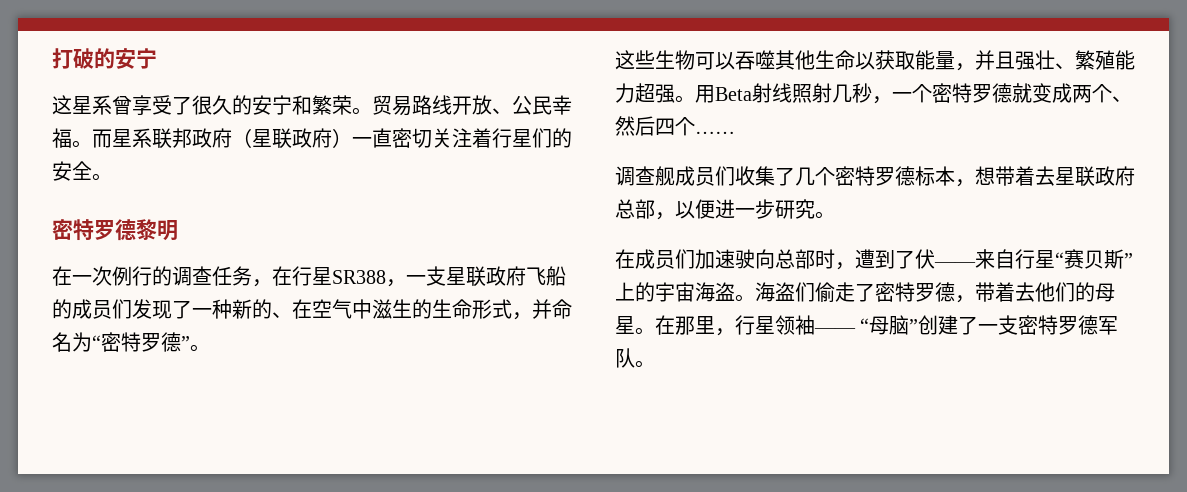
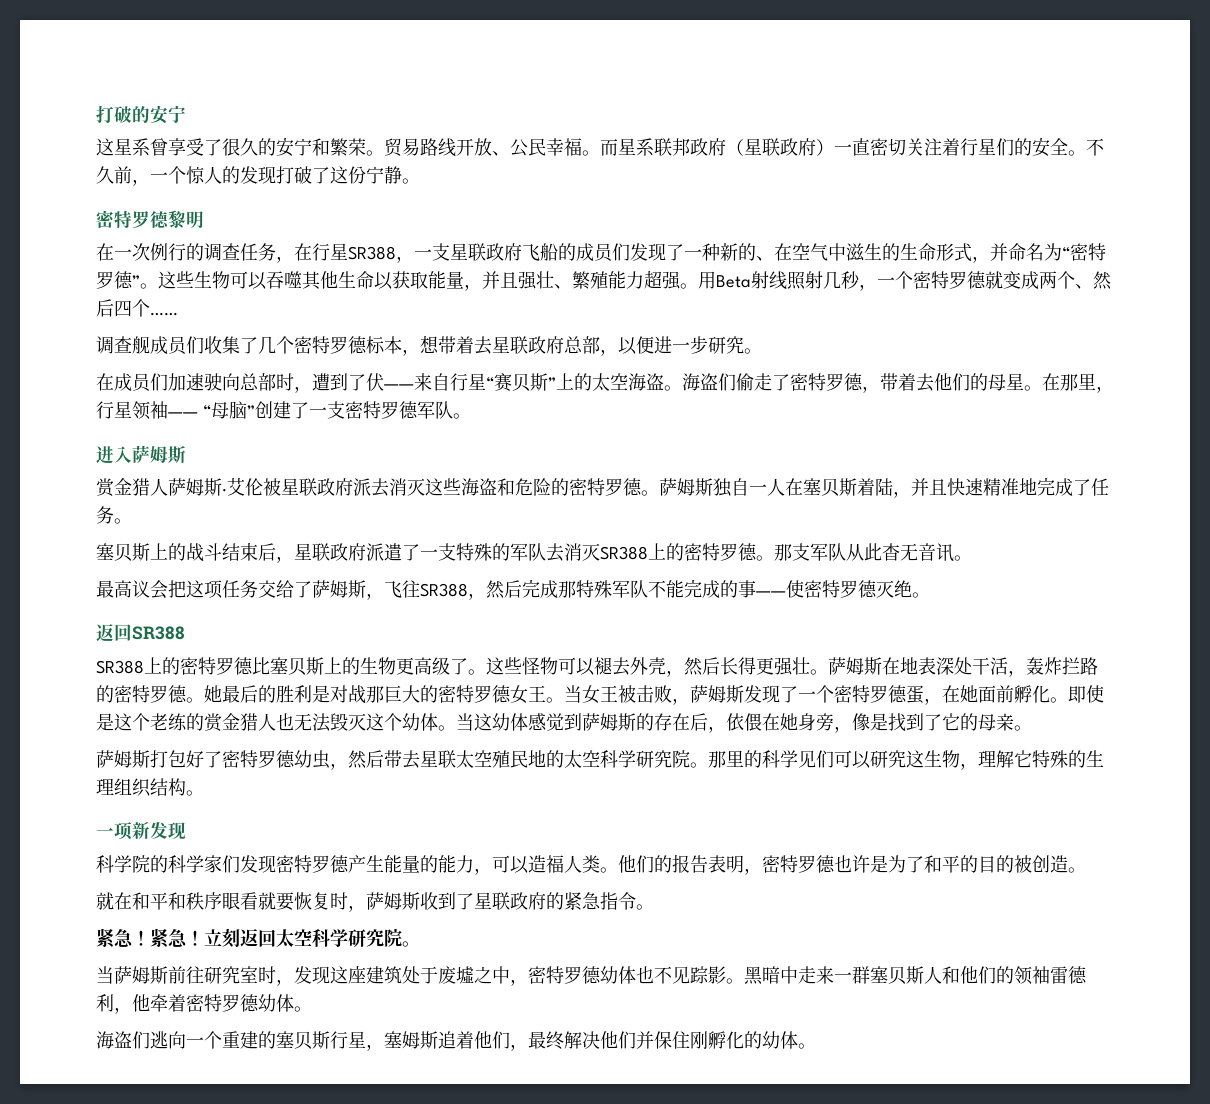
(112, 177) none -> [1086,138,1104,156] [96,166,420,186] 不久前，一个惊人的发现打破了这份宁静。
(210, 348) // -> (158, 286) none
[655,282,695,302] 宇宙 -> [592,373,628,391] 太空
(655, 364) none -> [96,445,186,464] [96,477,1109,498] [96,506,132,524] [96,543,972,563] [96,579,930,600] [96,624,185,642] [96,657,1098,677] [96,685,1104,705] [96,713,1032,733] [96,750,1104,770] [96,778,204,797] [96,822,186,840] [96,854,1086,875] [96,892,654,912] [96,928,420,948] [96,966,1087,986] [96,994,312,1014] [96,1031,816,1051] // 进入萨姆斯 // 赏金猎人萨姆斯·艾伦被星联政府派去消灭这些海盗和危险的密特罗德。萨姆斯独自一人在塞贝斯着陆，并且快速精准地完成了任务。 // 塞贝斯上的战斗结束后，星联政府派遣了一支特殊的军队去消灭SR388上的密特罗德。那支军队从此杳无音讯。 // 最高议会把这项任务交给了萨姆斯，飞往SR388，然后完成那特殊军队不能完成的事——使密特罗德灭绝。 // 返回SR388 // SR388上的密特罗德比塞贝斯上的生物更高级了。这些怪物可以褪去外壳，然后长得更强壮。萨姆斯在地表深处干活，轰炸拦路的密特罗德。她最后的胜利是对战那巨大的密特罗德女王。当女王被击败，萨姆斯发现了一个密特罗德蛋，在她面前孵化。即使是这个老练的赏金猎人也无法毁灭这个幼体。当这幼体感觉到萨姆斯的存在后，依偎在她身旁，像是找到了它的母亲。 // 萨姆斯打包好了密特罗德幼虫，然后带去星联太空殖民地的太空科学研究院。那里的科学见们可以研究这生物，理解它特殊的生理组织结构。 // 一项新发现 // 科学院的科学家们发现密特罗德产生能量的能力，可以造福人类。他们的报告表明，密特罗德也许是为了和平的目的被创造。 // 就在和平和秩序眼看就要恢复时，萨姆斯收到了星联政府的紧急指令。 // 紧急！紧急！立刻返回太空科学研究院。 // 当萨姆斯前往研究室时，发现这座建筑处于废墟之中，密特罗德幼体也不见踪影。黑暗中走来一群塞贝斯人和他们的领袖雷德利，他牵着密特罗德幼体。 // 海盗们逃向一个重建的塞贝斯行星，塞姆斯追着他们，最终解决他们并保住刚孵化的幼体。

